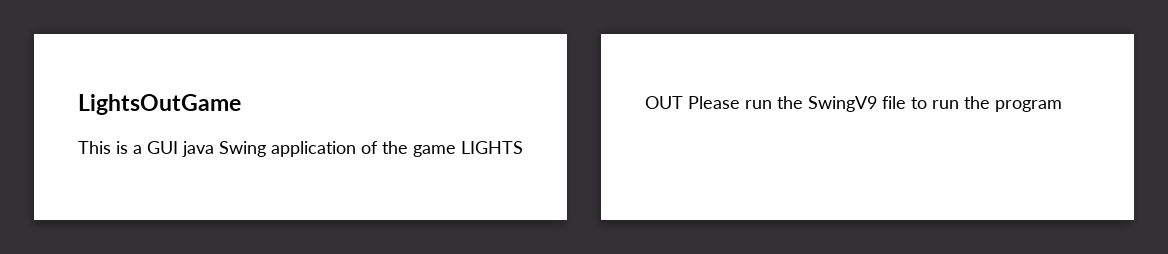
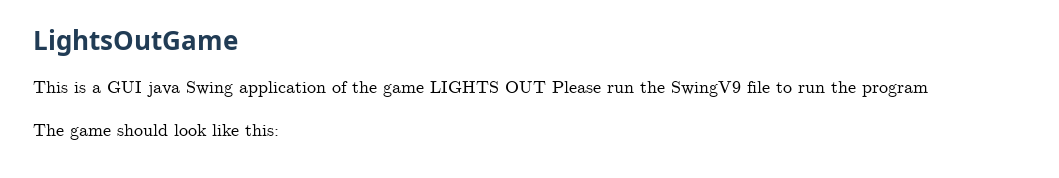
(1062, 106) none -> [33,124,279,140] // The game should look like this:

